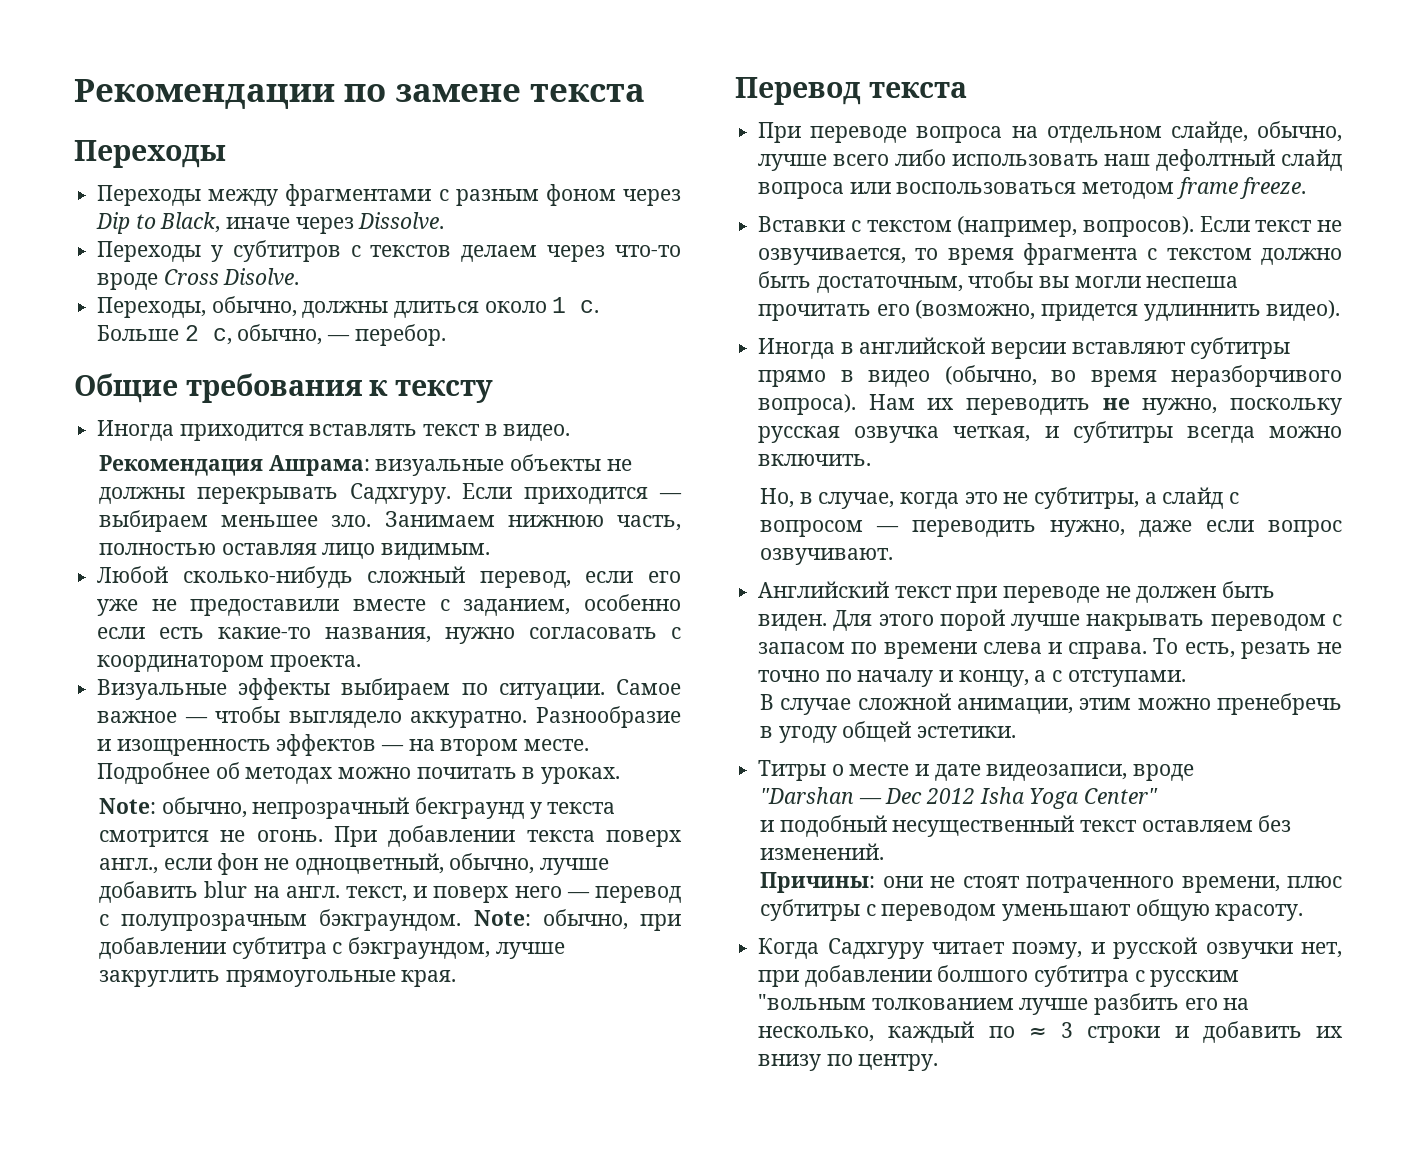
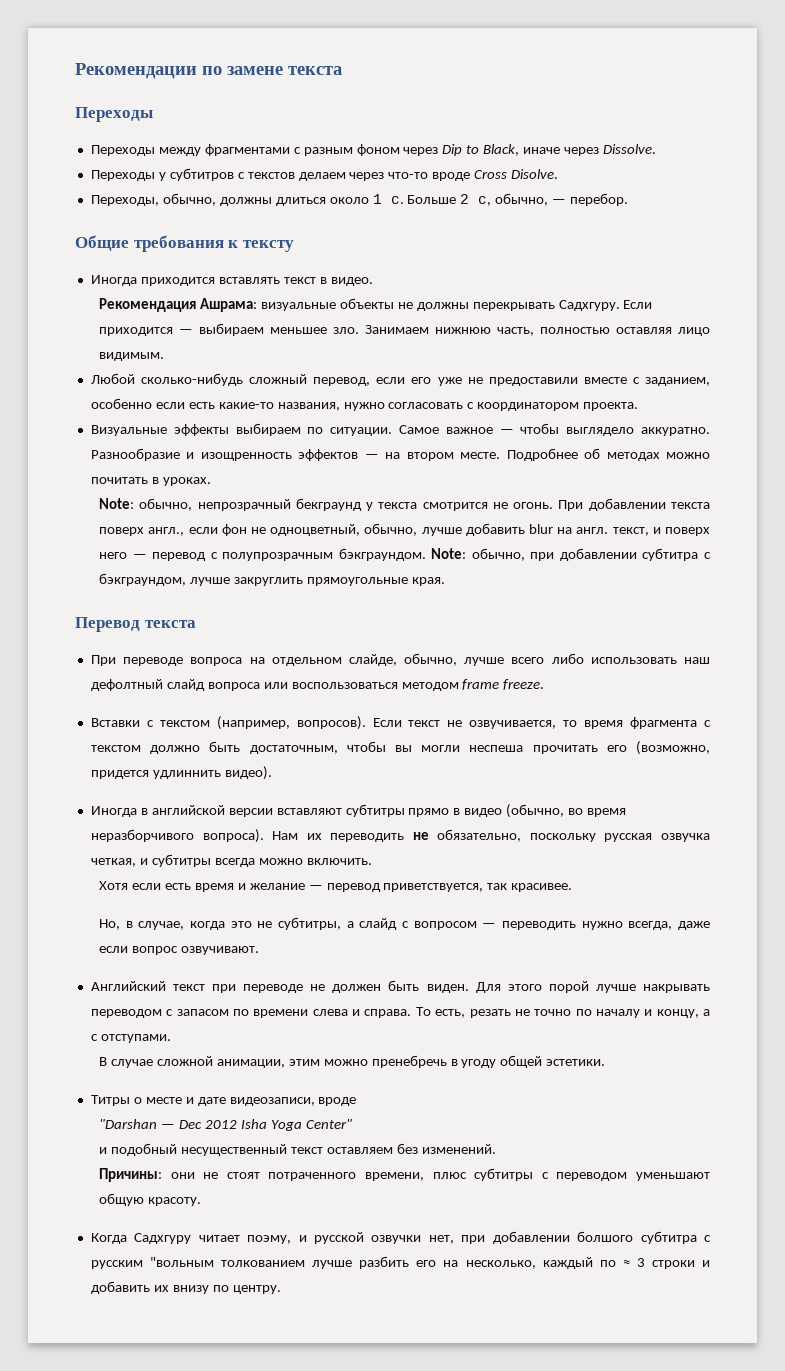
[1142,398,1218,415] нужно, -> [437,829,522,842] обязательно,
(872, 460) none -> [99,881,573,892] // Хотя если есть время и желание — перевод приветствуется, так красивее.
[1050,520,1126,537] нужно, -> [581,921,673,930] нужно всегда,

